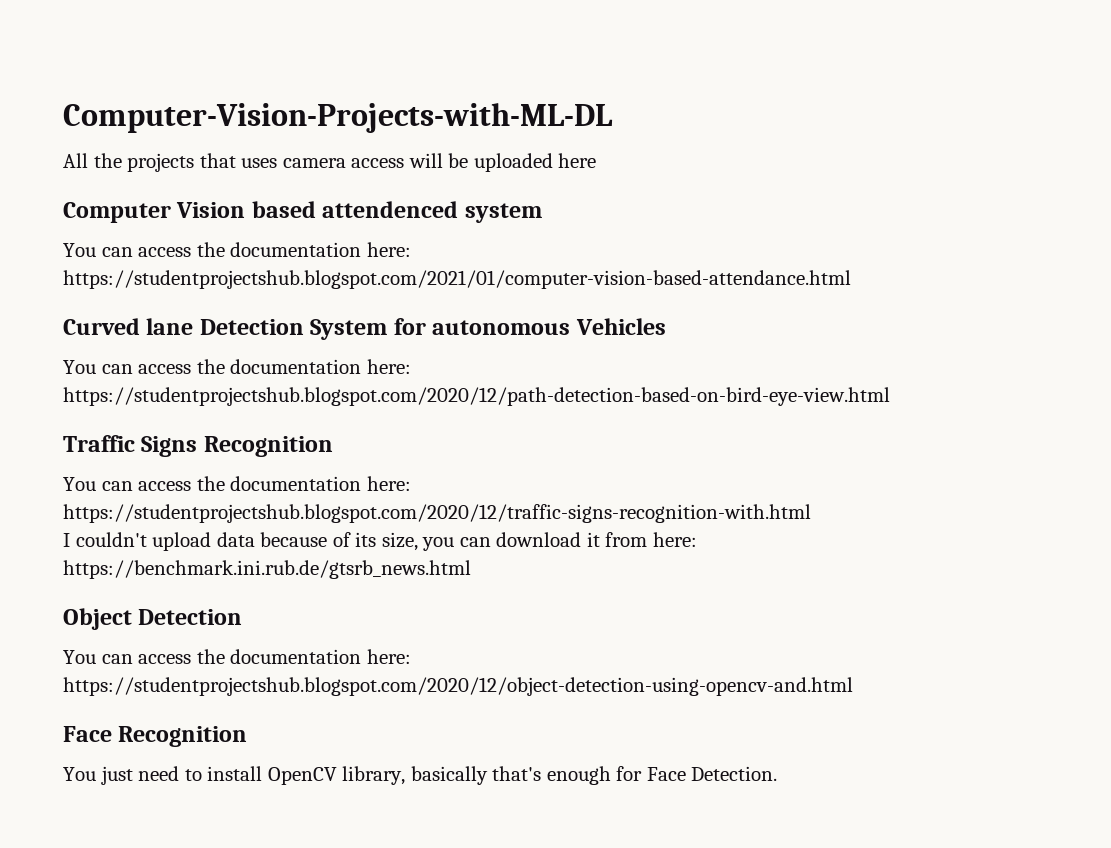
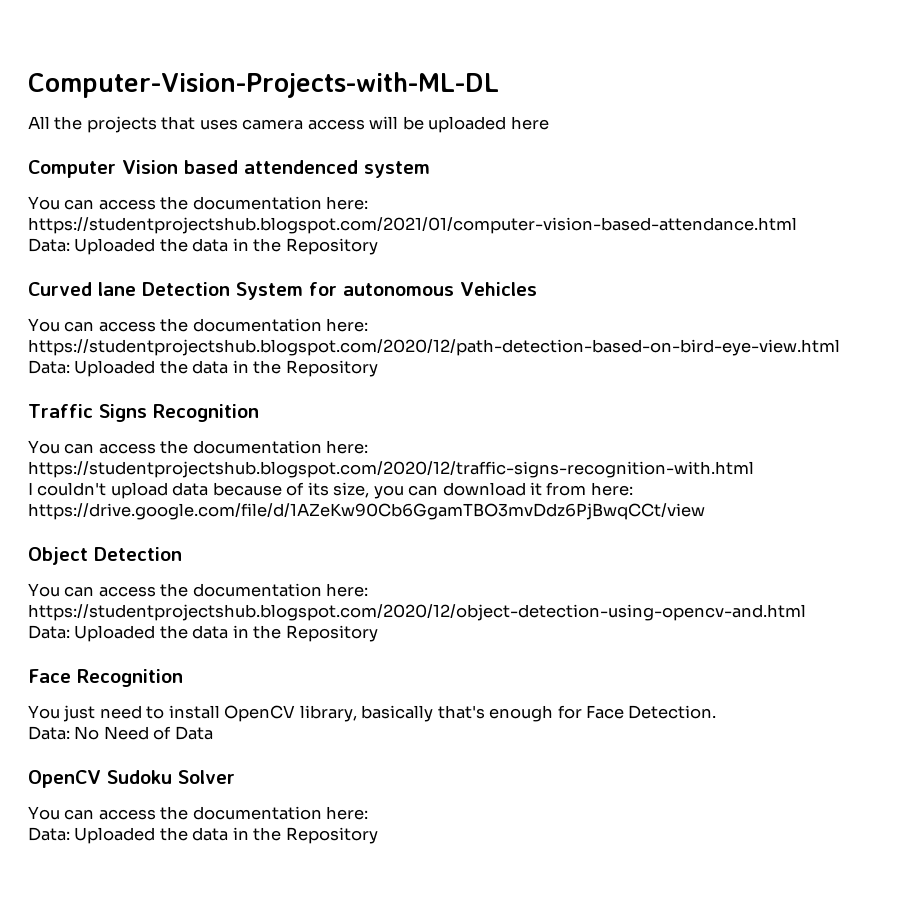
(851, 279) none -> [28,238,378,255] // Data: Uploaded the data in the Repository
(890, 396) none -> [28,360,378,377] // Data: Uploaded the data in the Repository
[63,560,471,579] https://benchmark.ini.rub.de/gtsrb_news.html -> [28,503,705,520] https://drive.google.com/file/d/1AZeKw90Cb6GgamTBO3mvDdz6PjBwqCCt/view
(853, 686) none -> [28,625,378,642] // Data: Uploaded the data in the Repository
(778, 773) none -> [28,726,213,740] [28,770,235,788] [28,806,369,820] [28,827,378,844] // Data: No Need of Data // OpenCV Sudoku Solver // You can access the documentation here: // Data: Uploaded the data in the Repository

